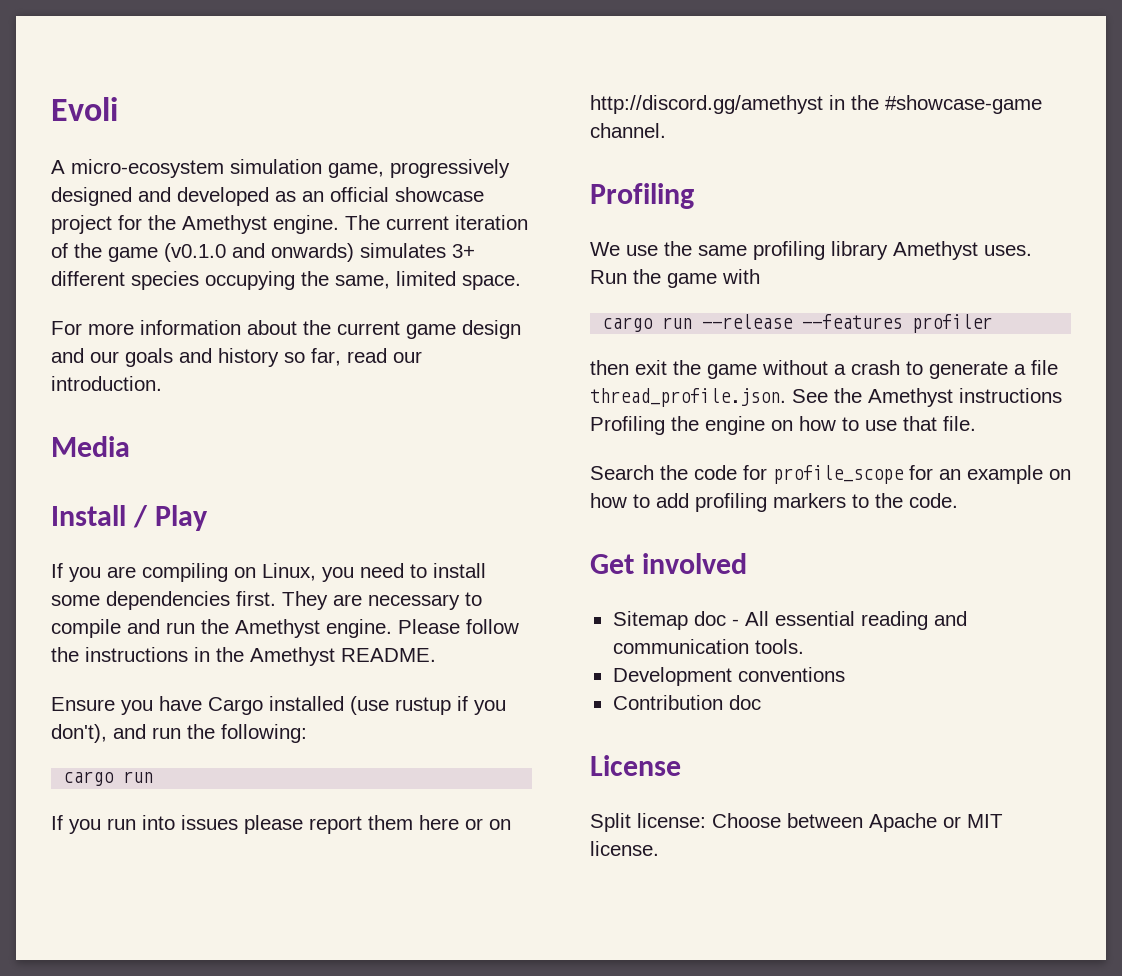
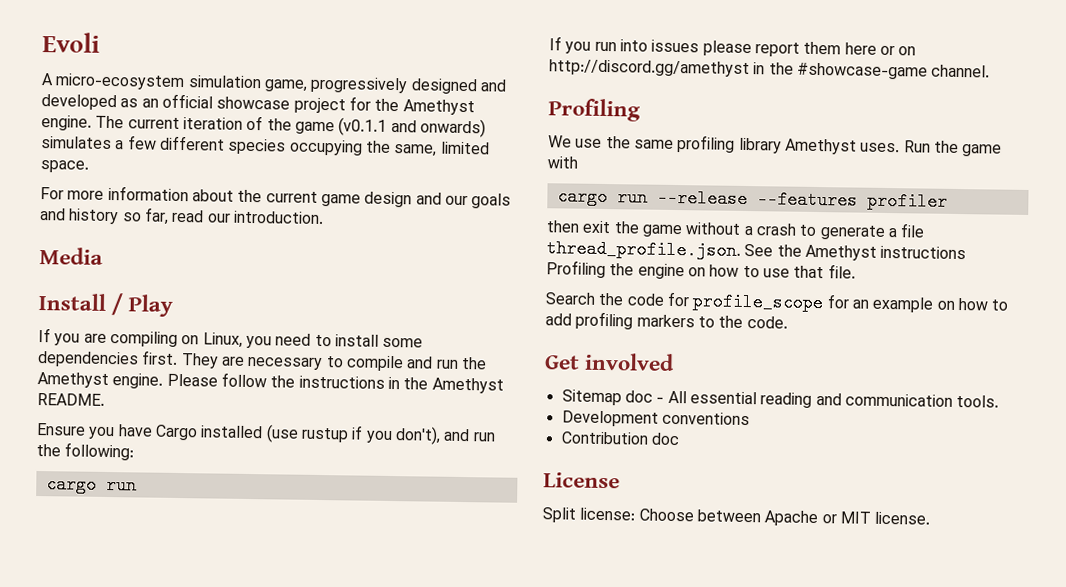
[164,243,226,262] (v0.1.0 -> [338,117,388,136] (v0.1.1
[452,244,475,258] 3+ -> [114,135,157,150] a few

